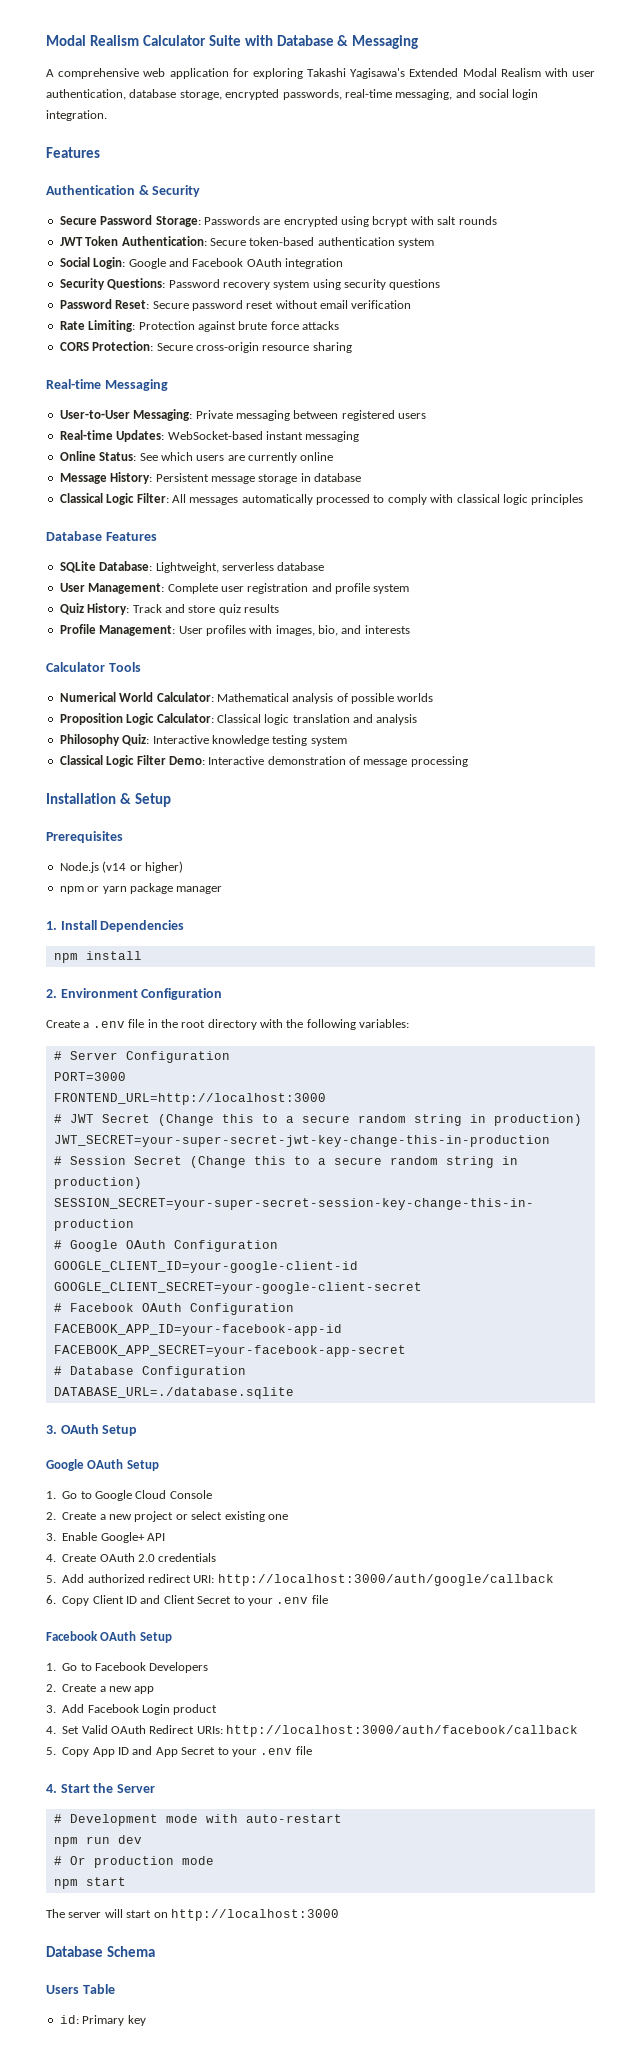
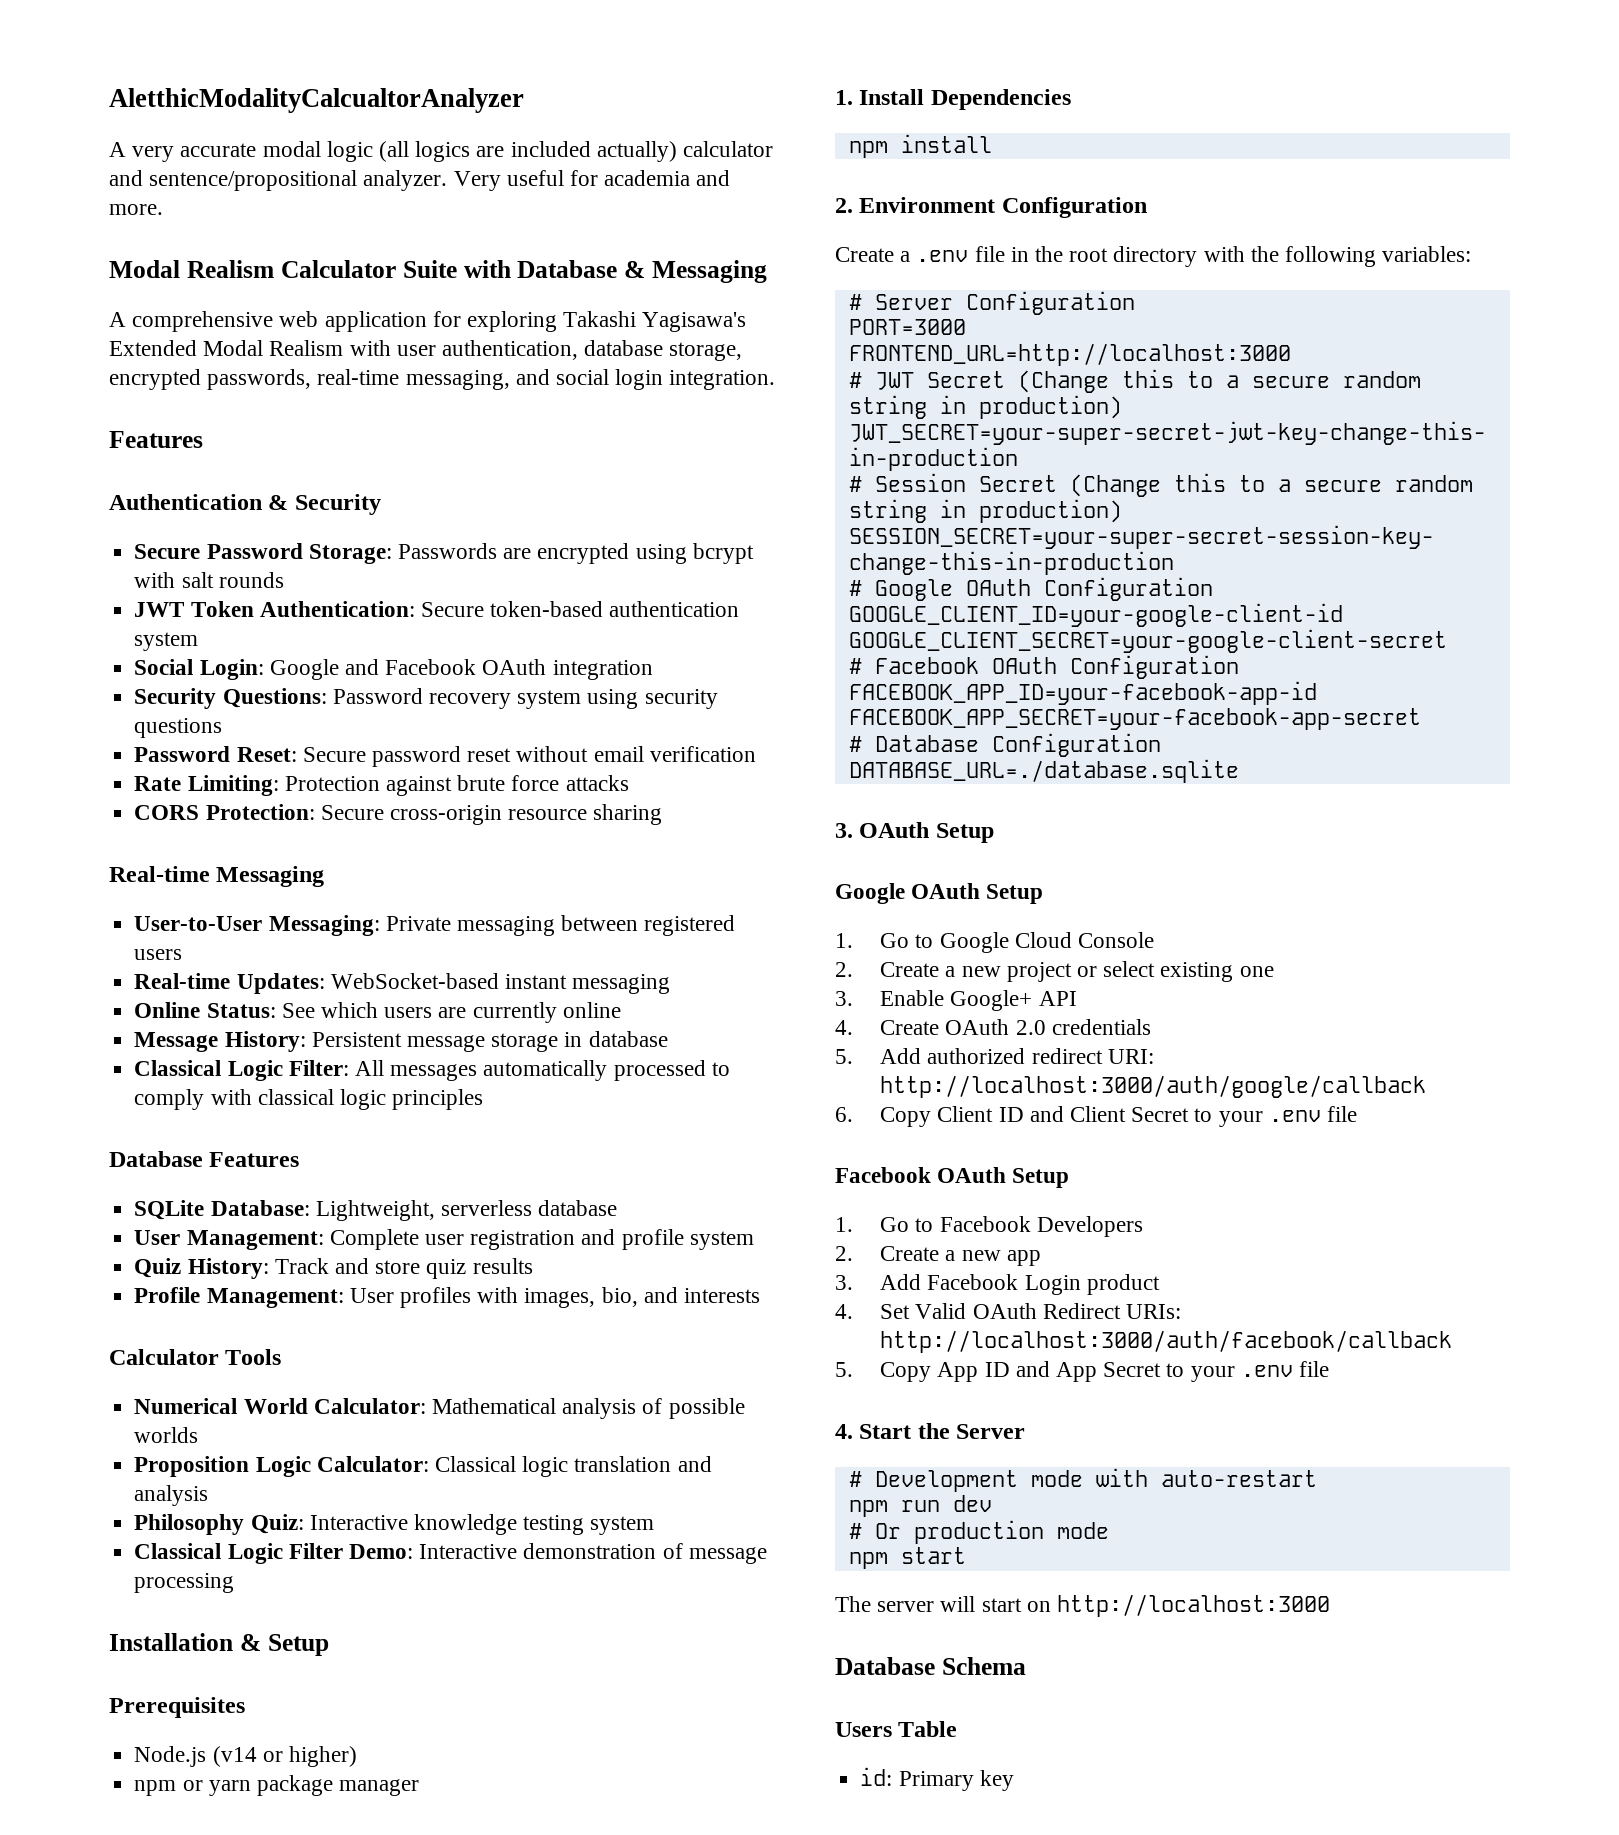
(46, 40) none -> [109,88,524,113] [109,141,774,162] [109,170,731,191] [109,204,163,215] AletthicModalityCalcualtorAnalyzer // A very accurate modal logic (all logics are included actually) calculator and sentence/propositional analyzer. Very useful for academia and more. //

